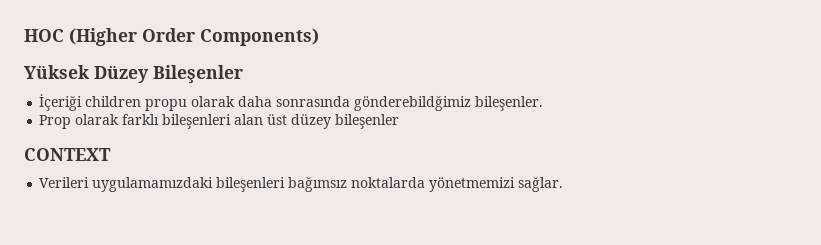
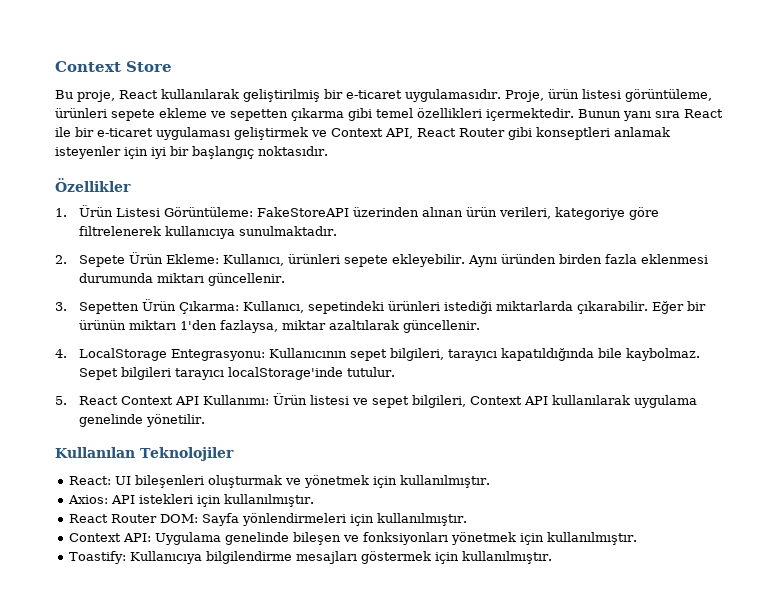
[24,28,319,46] [24,65,243,84] [39,94,544,111] [39,114,400,129] [24,148,111,161] [39,176,564,192] HOC (Higher Order Components) // Yüksek Düzey Bileşenler // İçeriği children propu olarak daha sonrasında gönderebildğimiz bileşenler. // Prop olarak farklı bileşenleri alan üst düzey bileşenler // CONTEXT // Verileri uygulamamızdaki bileşenleri bağımsız noktalarda yönetmemizi sağlar. -> [55,61,172,72] [55,89,712,102] [55,108,723,121] [55,127,670,140] [55,146,328,159] [55,178,131,192] [55,205,660,220] [79,226,338,239] [55,252,709,267] [79,273,286,286] [55,299,707,314] [79,320,481,333] [55,348,701,361] [79,367,396,380] [55,393,698,408] [79,414,206,427] [55,447,234,461] [68,475,490,488] [67,494,314,507] [68,513,467,526] [68,532,637,545] [68,551,552,564] Context Store // Bu proje, React kullanılarak geliştirilmiş bir e-ticaret uygulamasıdır. Proje, ürün listesi görüntüleme, ürünleri sepete ekleme ve sepetten çıkarma gibi temel özellikleri içermektedir. Bunun yanı sıra React ile bir e-ticaret uygulaması geliştirmek ve Context API, React Router gibi konseptleri anlamak isteyenler için iyi bir başlangıç noktasıdır. // Özellikler // 1. Ürün Listesi Görüntüleme: FakeStoreAPI üzerinden alınan ürün verileri, kategoriye göre filtrelenerek kullanıcıya sunulmaktadır. // 2. Sepete Ürün Ekleme: Kullanıcı, ürünleri sepete ekleyebilir. Aynı üründen birden fazla eklenmesi durumunda miktarı güncellenir. // 3. Sepetten Ürün Çıkarma: Kullanıcı, sepetindeki ürünleri istediği miktarlarda çıkarabilir. Eğer bir ürünün miktarı 1'den fazlaysa, miktar azaltılarak güncellenir. // 4. LocalStorage Entegrasyonu: Kullanıcının sepet bilgileri, tarayıcı kapatıldığında bile kaybolmaz. Sepet bilgileri tarayıcı localStorage'inde tutulur. // 5. React Context API Kullanımı: Ürün listesi ve sepet bilgileri, Context API kullanılarak uygulama genelinde yönetilir. // Kullanılan Teknolojiler // React: UI bileşenleri oluşturmak ve yönetmek için kullanılmıştır. // Axios: API istekleri için kullanılmıştır. // React Router DOM: Sayfa yönlendirmeleri için kullanılmıştır. // Context API: Uygulama genelinde bileşen ve fonksiyonları yönetmek için kullanılmıştır. // Toastify: Kullanıcıya bilgilendirme mesajları göstermek için kullanılmıştır.

